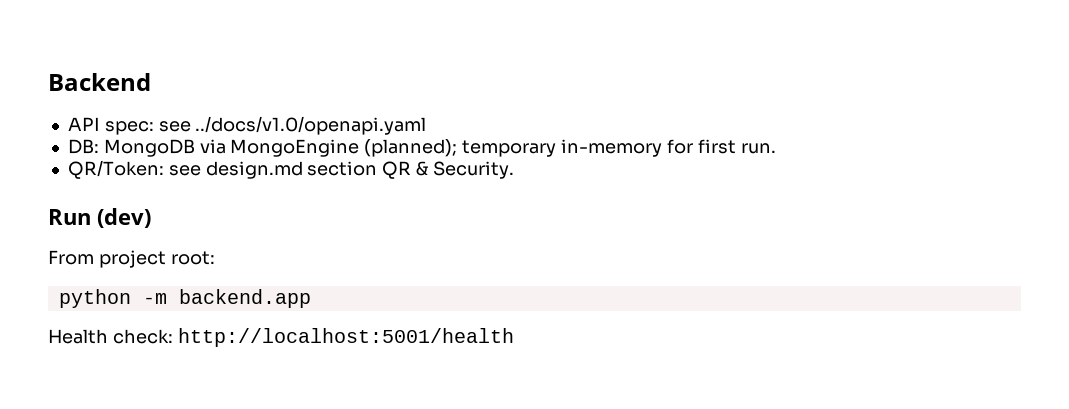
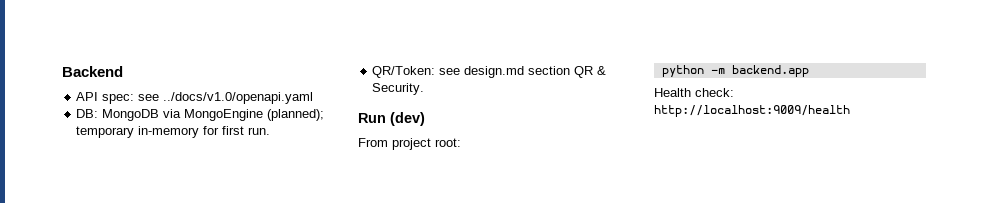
[177,328,514,347] http://localhost:5001/health -> [654,105,850,117] http://localhost:9009/health

